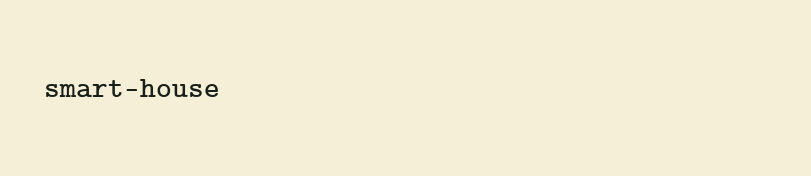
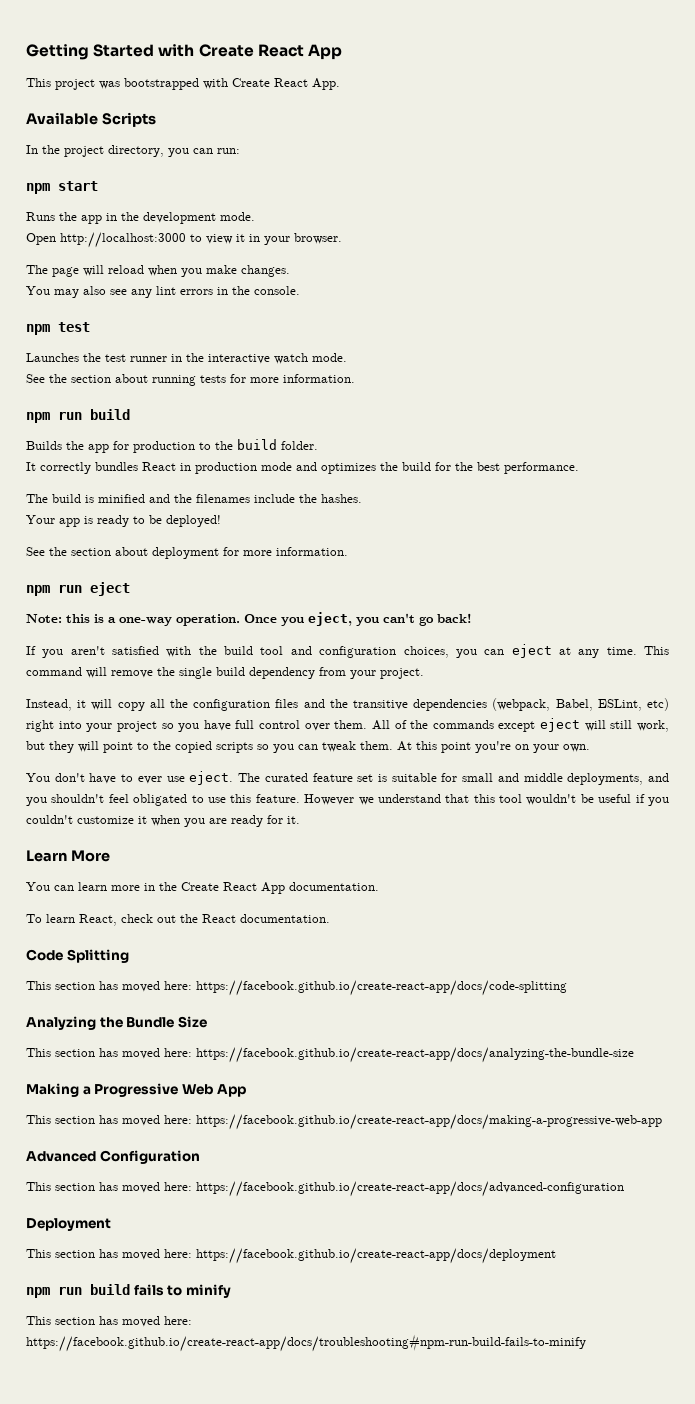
[44,79,220,98] smart-house -> [26,44,342,60] [26,78,340,90] [26,112,156,127] [26,145,240,157] [26,181,98,194] [26,212,255,224] [26,232,342,248] [26,265,290,277] [26,286,300,298] [26,322,90,335] [26,353,347,364] [26,374,355,386] [26,409,130,423] [26,439,318,453] [26,462,579,474] [26,494,362,503] [26,515,221,527] [26,547,348,559] [26,582,130,596] [26,612,472,626] [26,644,670,658] [26,667,424,679] [26,698,669,711] [26,718,670,732] [26,741,590,753] [26,771,669,785] [26,794,670,806] [26,815,300,827] [26,850,110,862] [26,882,379,894] [26,914,330,926] [26,949,129,963] [26,980,567,996] [26,1016,207,1030] [26,1047,634,1063] [26,1083,246,1097] [26,1114,662,1130] [26,1150,200,1164] [26,1181,624,1197] [26,1218,111,1231] [26,1248,556,1264] [26,1284,231,1298] [26,1316,192,1327] [26,1334,586,1352] Getting Started with Create React App // This project was bootstrapped with Create React App. // Available Scripts // In the project directory, you can run: // npm start // Runs the app in the development mode. // Open http://localhost:3000 to view it in your browser. // The page will reload when you make changes. // You may also see any lint errors in the console. // npm test // Launches the test runner in the interactive watch mode. // See the section about running tests for more information. // npm run build // Builds the app for production to the build folder. // It correctly bundles React in production mode and optimizes the build for the best performance. // The build is minified and the filenames include the hashes. // Your app is ready to be deployed! // See the section about deployment for more information. // npm run eject // Note: this is a one-way operation. Once you eject, you can't go back! // If you aren't satisfied with the build tool and configuration choices, you can eject at any time. This command will remove the single build dependency from your project. // Instead, it will copy all the configuration files and the transitive dependencies (webpack, Babel, ESLint, etc) right into your project so you have full control over them. All of the commands except eject will still work, but they will point to the copied scripts so you can tweak them. At this point you're on your own. // You don't have to ever use eject. The curated feature set is suitable for small and middle deployments, and you shouldn't feel obligated to use this feature. However we understand that this tool wouldn't be useful if you couldn't customize it when you are ready for it. // Learn More // You can learn more in the Create React App documentation. // To learn React, check out the React documentation. // Code Splitting // This section has moved here: https://facebook.github.io/create-react-app/docs/code-splitting // Analyzing the Bundle Size // This section has moved here: https://facebook.github.io/create-react-app/docs/analyzing-the-bundle-size // Making a Progressive Web App // This section has moved here: https://facebook.github.io/create-react-app/docs/making-a-progressive-web-app // Advanced Configuration // This section has moved here: https://facebook.github.io/create-react-app/docs/advanced-configuration // Deployment // This section has moved here: https://facebook.github.io/create-react-app/docs/deployment // npm run build fails to minify // This section has moved here: https://facebook.github.io/create-react-app/docs/troubleshooting#npm-run-build-fails-to-minify

